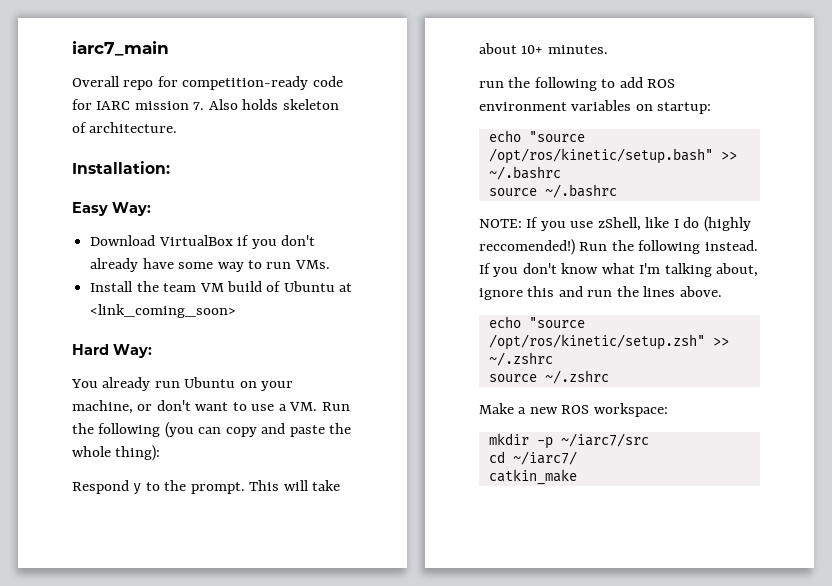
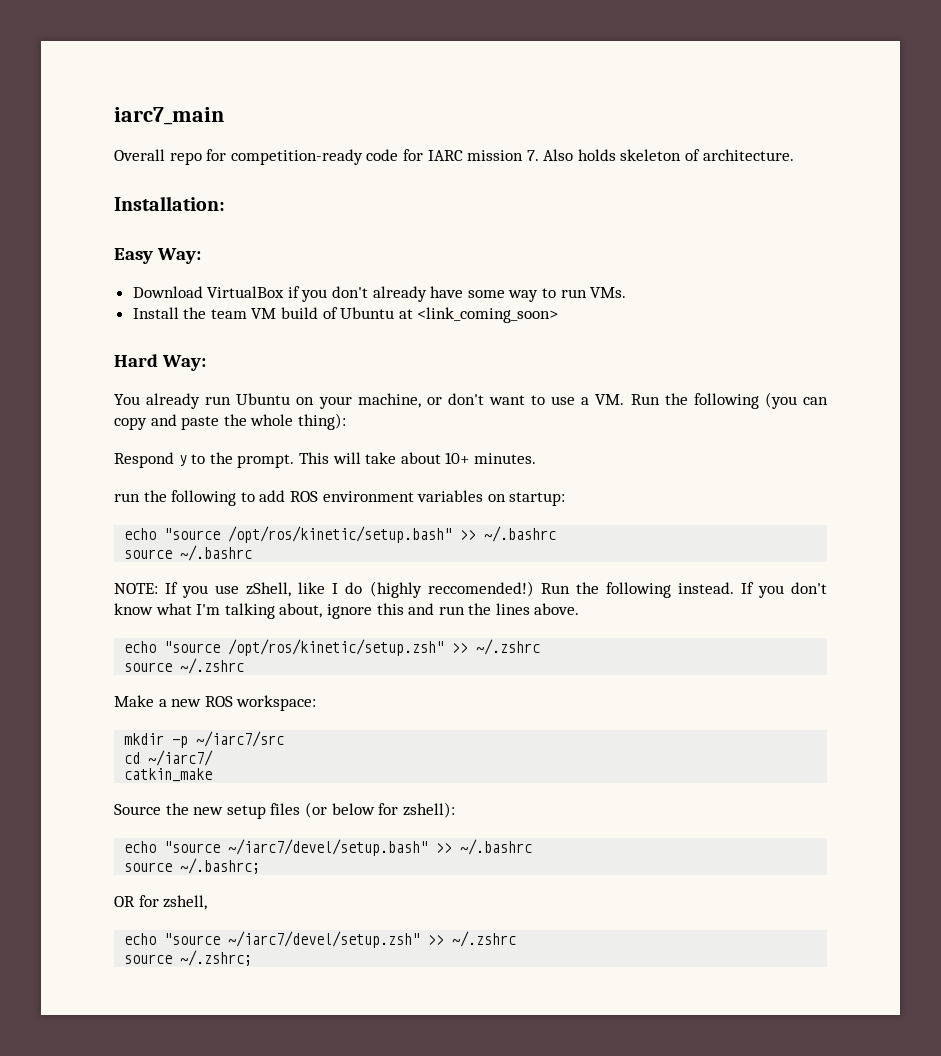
(577, 477) none -> [114,802,455,819] [124,839,533,856] [124,858,261,874] [114,895,208,910] [124,931,517,948] [124,950,253,966] // Source the new setup files (or below for zshell): // echo "source ~/iarc7/devel/setup.bash" >> ~/.bashrc // source ~/.bashrc; // OR for zshell, // echo "source ~/iarc7/devel/setup.zsh" >> ~/.zshrc // source ~/.zshrc;

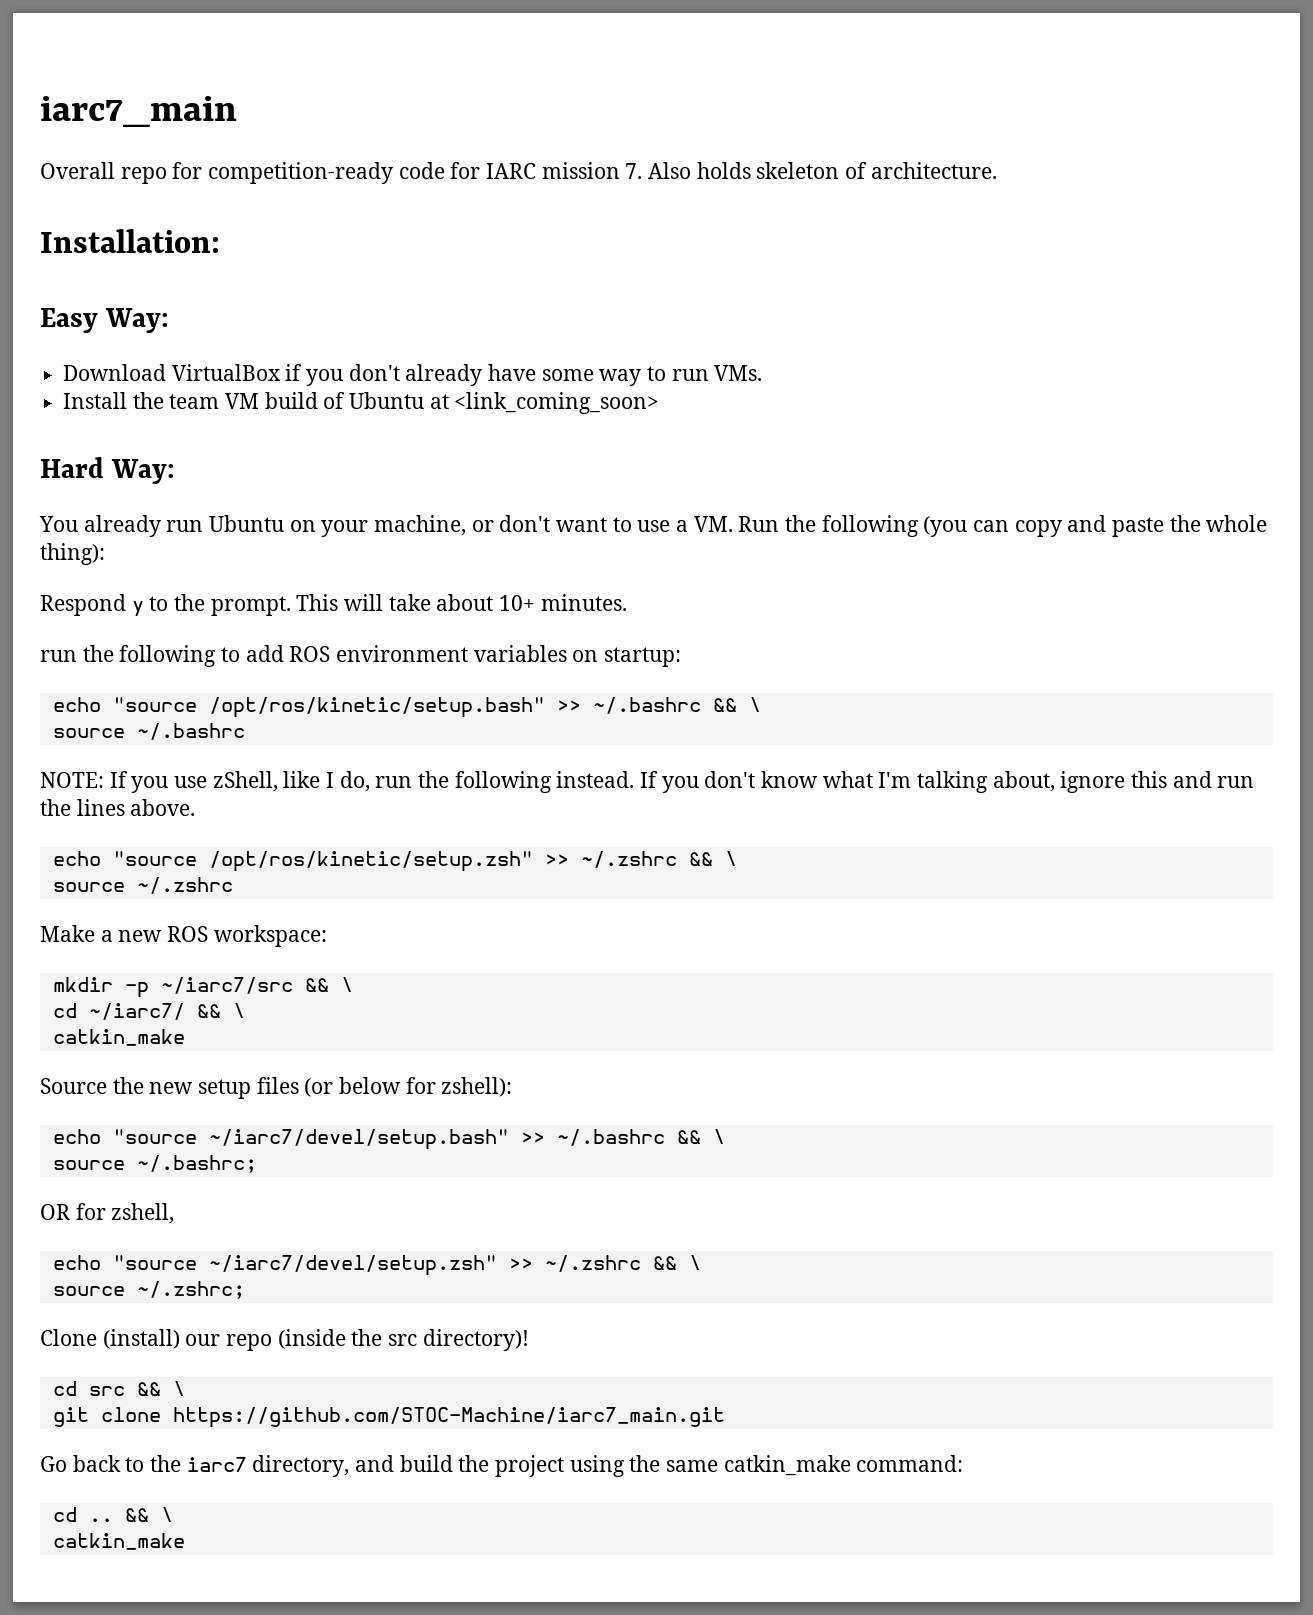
(557, 534) none -> [712,697,761,712] && \
[345,581,570,598] do (highly reccomended!) Run -> [339,771,413,792] do, run
(541, 647) none -> [688,851,737,866] && \
(285, 739) none -> [304,977,353,992] && \
(214, 758) none -> [196,1003,245,1018] && \
(533, 847) none -> [676,1129,725,1144] && \
(517, 939) none -> [652,1255,701,1270] && \
(253, 958) none -> [40,1329,529,1351] [52,1381,185,1396] [52,1407,725,1428] [40,1455,964,1477] [52,1507,173,1522] [52,1533,185,1550] // Clone (install) our repo (inside the src directory)! // cd src && \ // git clone https://github.com/STOC-Machine/iarc7_main.git // Go back to the iarc7 directory, and build the project using the same catkin_make command: // cd .. && \ // catkin_make

